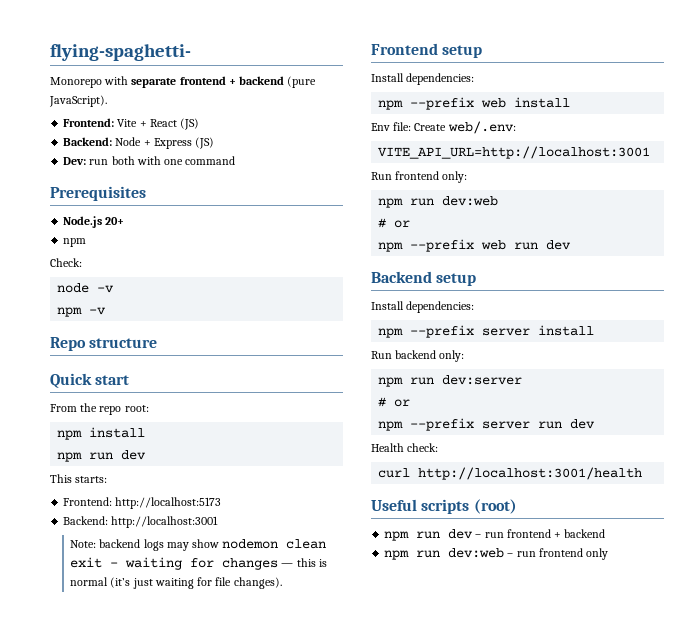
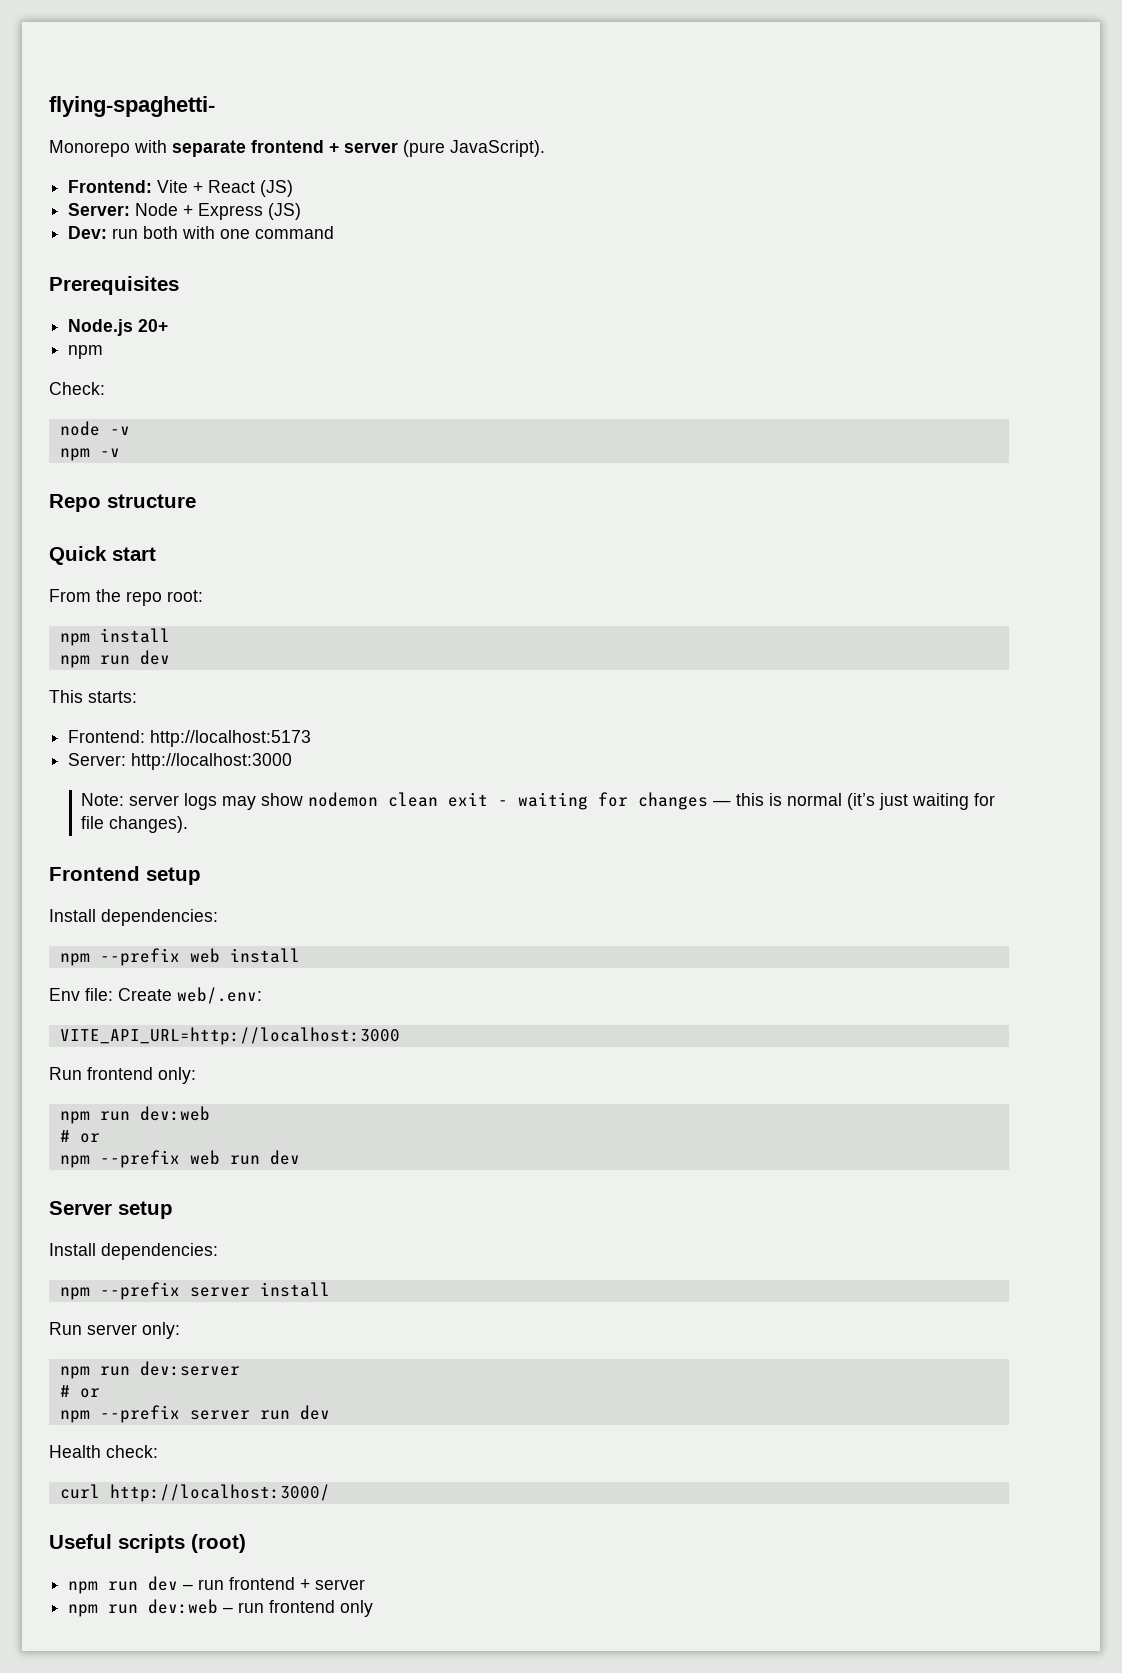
[239,76,285,85] backend -> [344,142,398,153] server
[63,137,113,146] Backend: -> [68,203,131,216] Server:
[63,516,219,528] Backend: http://localhost:3001 -> [68,753,293,770] Server: http://localhost:3000
[99,539,141,548] backend -> [129,795,180,806] server
[378,146,651,159] VITE_API_URL=http://localhost:3001 -> [59,1027,400,1045] VITE_API_URL=http://localhost:3000
[371,271,432,283] Backend -> [49,1201,112,1215] Server
[395,350,437,359] backend -> [87,1324,137,1335] server
[418,467,643,480] http://localhost:3001/health -> [109,1484,330,1502] http://localhost:3000/
[564,529,606,538] backend -> [315,1579,366,1590] server

